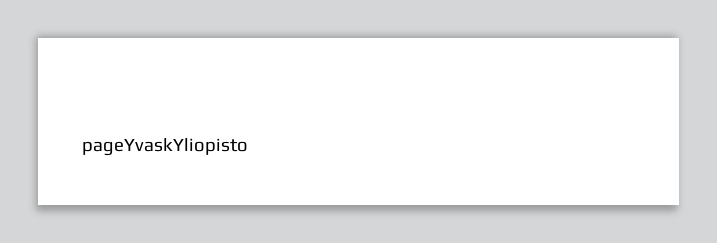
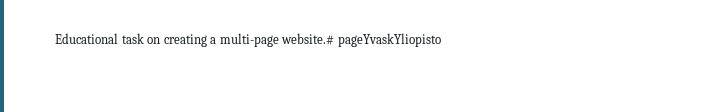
(82, 147) none -> [55,33,335,47] Educational task on creating a multi-page website.#

